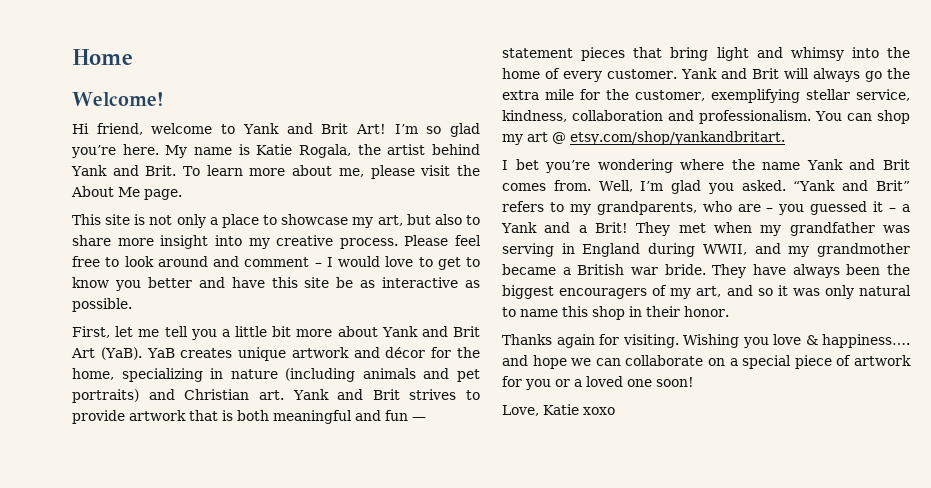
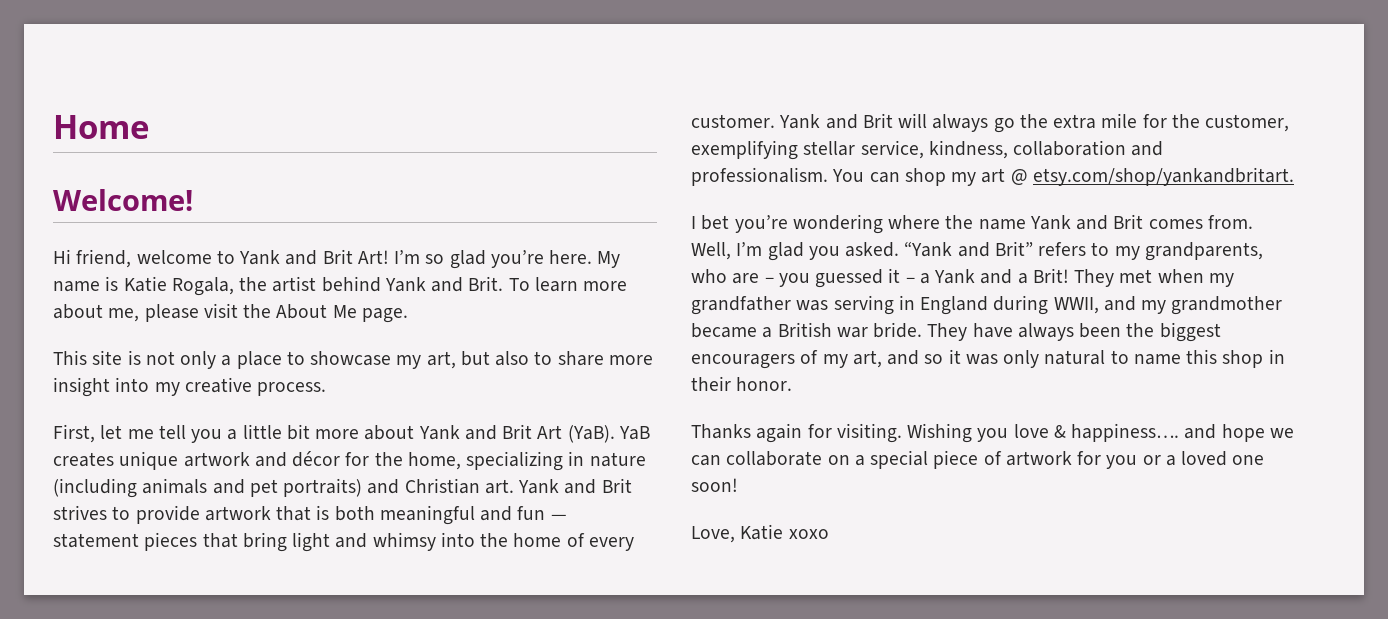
[404,235,481,246] [72,256,480,270] [72,277,480,291] [72,298,132,312] Please feel free to look around and comment – I would love to get to know you better and have this site be as interactive as possible. -> (327, 389) none

